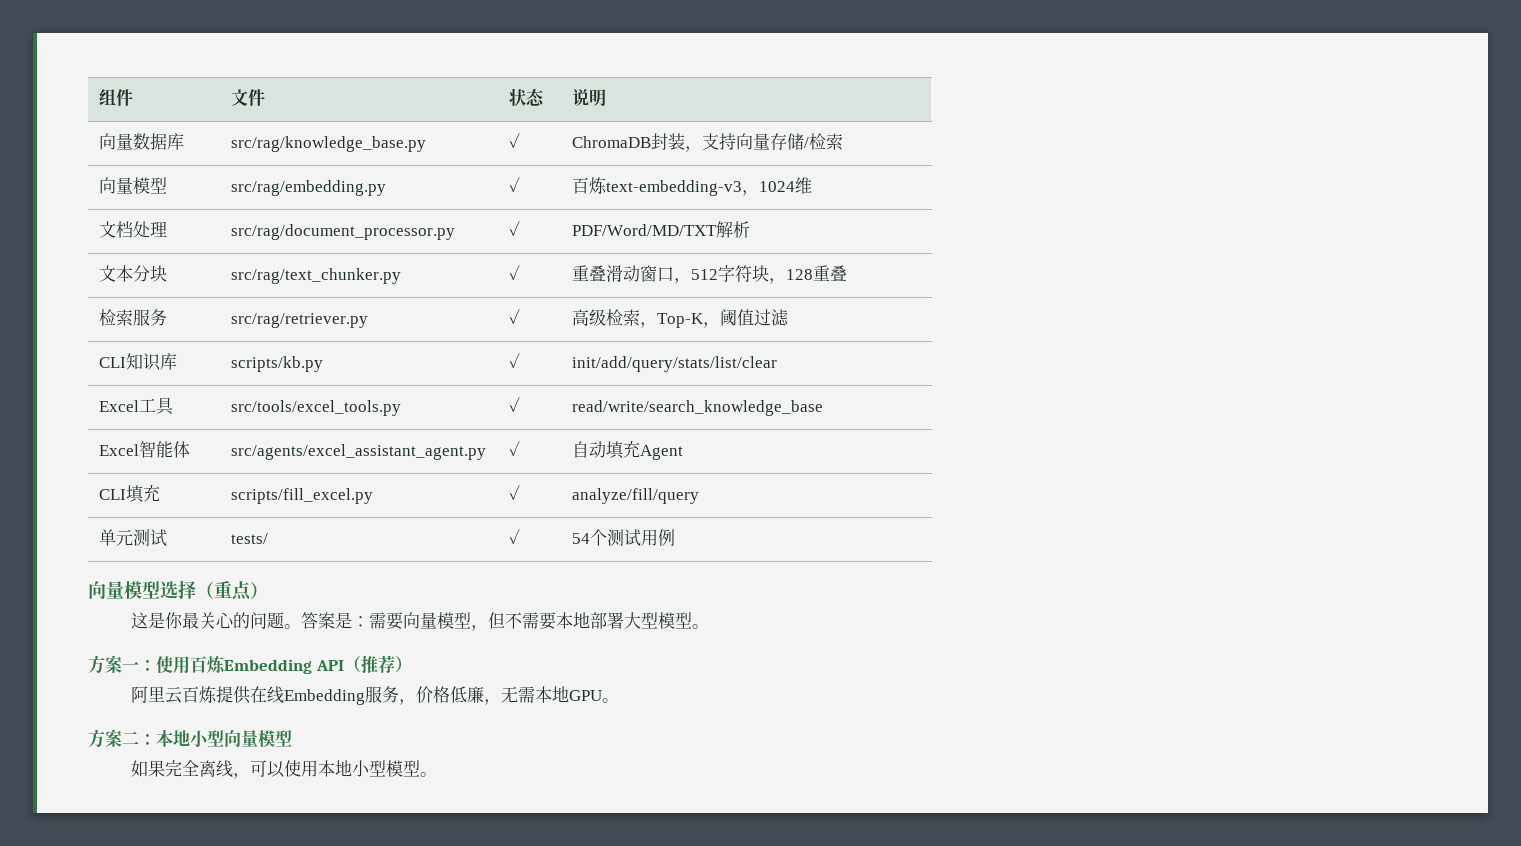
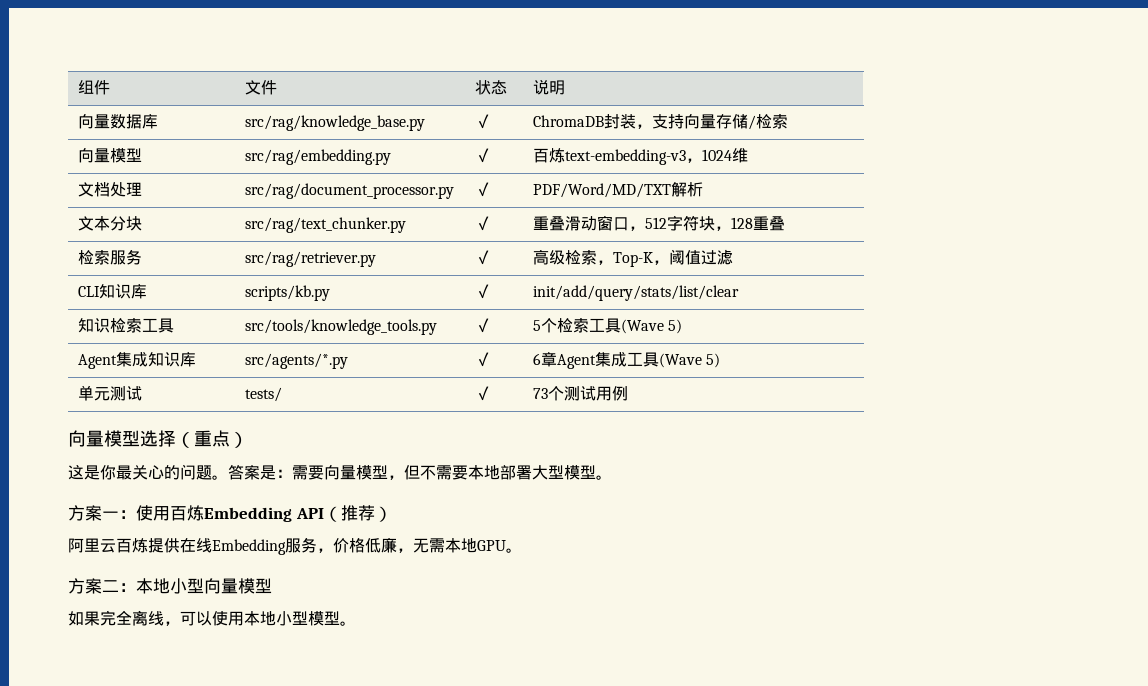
[99,400,140,412] Excel -> [78,318,143,333] 知识检索
[231,400,402,416] [509,397,521,412] [572,400,824,416] [99,441,191,458] [231,444,487,460] [509,441,521,456] [572,440,684,460] [99,484,161,503] [231,488,374,504] [509,485,521,500] [572,488,700,504] src/tools/excel_tools.py | ✓ | read/write/search_knowledge_base // Excel智能体 | src/agents/excel_assistant_agent.py | ✓ | 自动填充Agent // CLI填充 | scripts/fill_excel.py | ✓ | analyze/fill/query -> [245,319,438,335] [475,318,492,333] [533,318,683,334] [78,352,197,369] [245,353,349,369] [475,352,492,367] [533,352,721,369] src/tools/knowledge_tools.py | ✓ | 5个检索工具(Wave 5) // Agent集成知识库 | src/agents/*.py | ✓ | 6章Agent集成工具(Wave 5)
[572,533,591,544] 54 -> [533,388,549,399] 73

